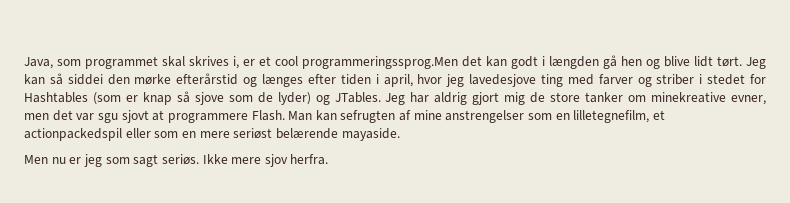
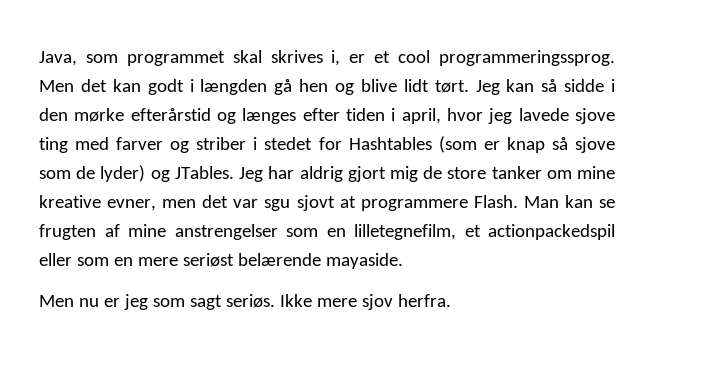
[302,56,458,69] programmeringssprog.Men -> [438,50,615,66] [39,80,74,92] programmeringssprog. Men
[67,74,103,85] siddei -> [564,79,615,92] sidde i
[469,74,537,87] lavedesjove -> [518,108,615,124] lavede sjove
[651,92,727,103] minekreative -> [577,166,616,179] [39,195,101,208] mine kreative
[340,110,396,123] sefrugten -> [599,199,615,208] [39,224,96,240] se frugten

